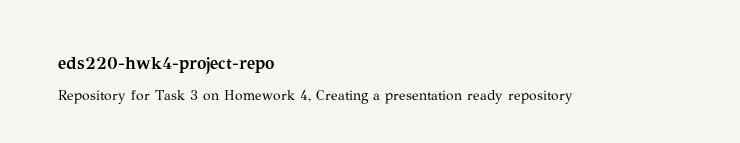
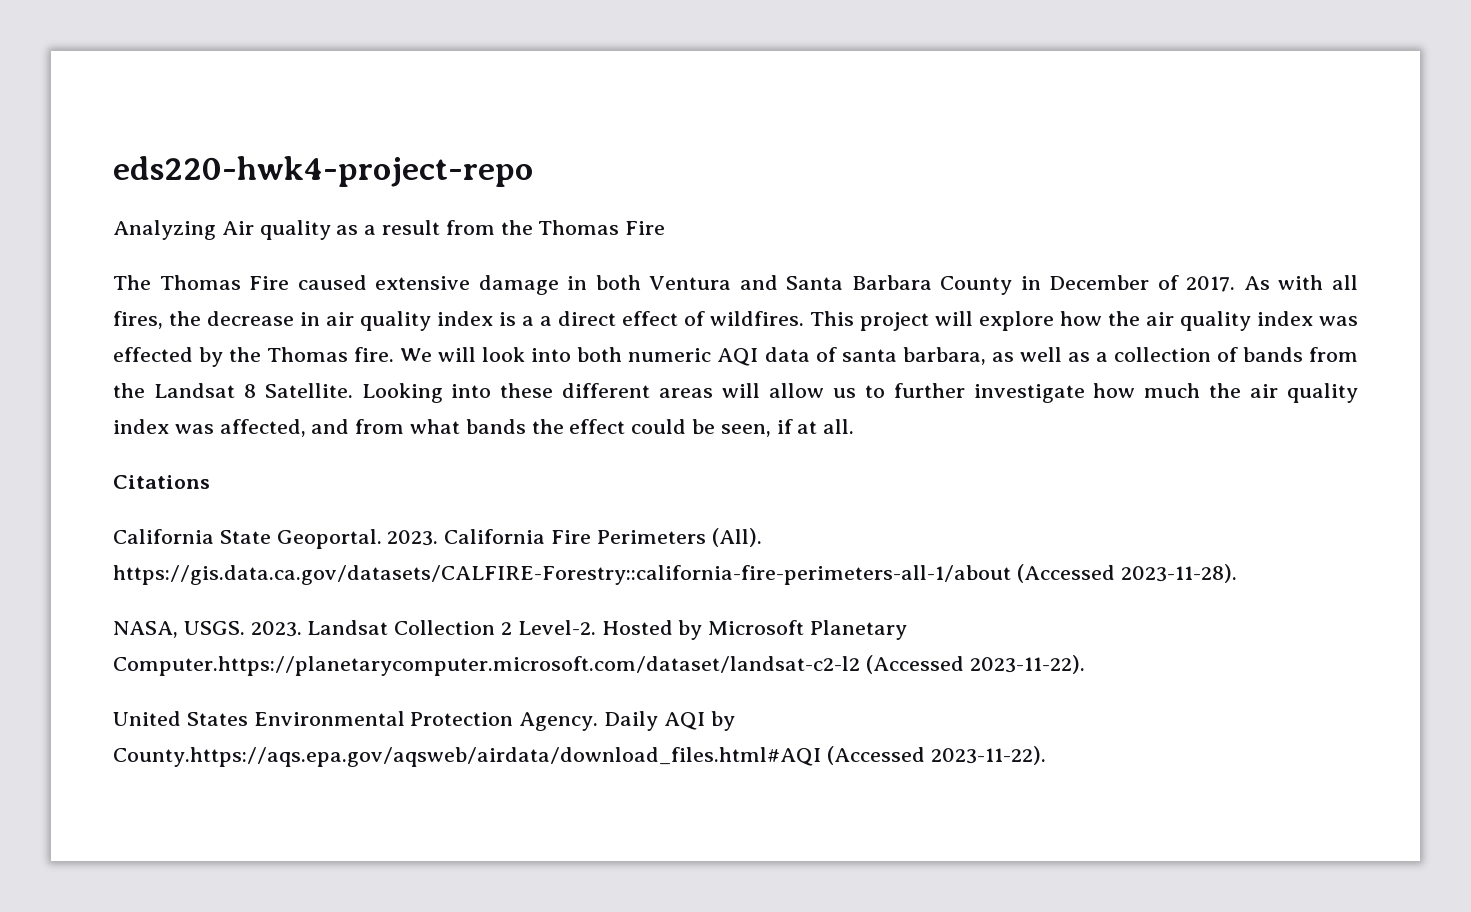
[58,90,573,104] Repository for Task 3 on Homework 4, Creating a presentation ready repository -> [113,220,666,240] [113,275,1359,295] [113,311,1358,331] [113,347,1358,367] [113,383,1358,403] [113,419,855,437] [113,475,210,489] [113,528,762,549] [113,564,1237,585] [113,620,908,640] [113,655,1085,676] [113,711,735,731] [113,746,1046,767] Analyzing Air quality as a result from the Thomas Fire // The Thomas Fire caused extensive damage in both Ventura and Santa Barbara County in December of 2017. As with all fires, the decrease in air quality index is a a direct effect of wildfires. This project will explore how the air quality index was effected by the Thomas fire. We will look into both numeric AQI data of santa barbara, as well as a collection of bands from the Landsat 8 Satellite. Looking into these different areas will allow us to further investigate how much the air quality index was affected, and from what bands the effect could be seen, if at all. // Citations // California State Geoportal. 2023. California Fire Perimeters (All). https://gis.data.ca.gov/datasets/CALFIRE-Forestry::california-fire-perimeters-all-1/about (Accessed 2023-11-28). // NASA, USGS. 2023. Landsat Collection 2 Level-2. Hosted by Microsoft Planetary Computer.https://planetarycomputer.microsoft.com/dataset/landsat-c2-l2 (Accessed 2023-11-22). // United States Environmental Protection Agency. Daily AQI by County.https://aqs.epa.gov/aqsweb/airdata/download_files.html#AQI (Accessed 2023-11-22).

